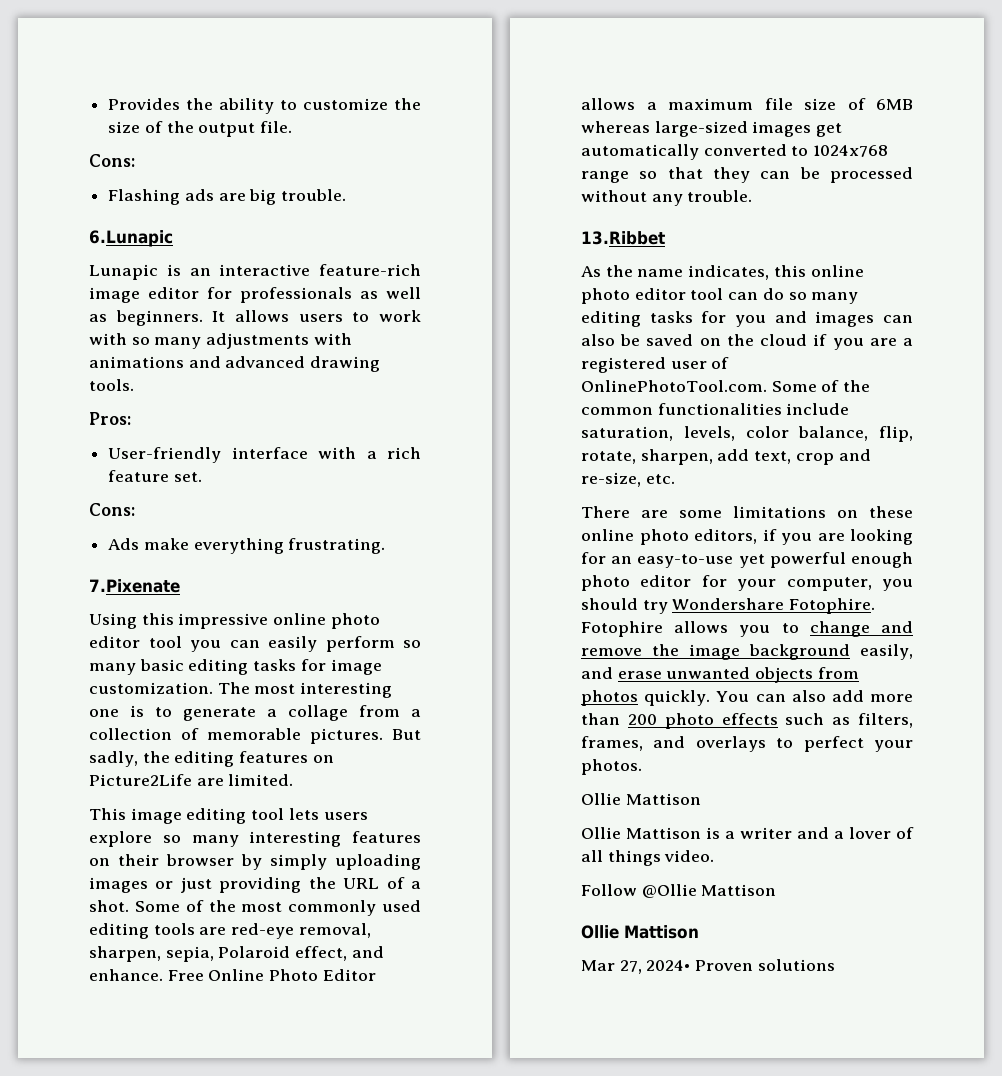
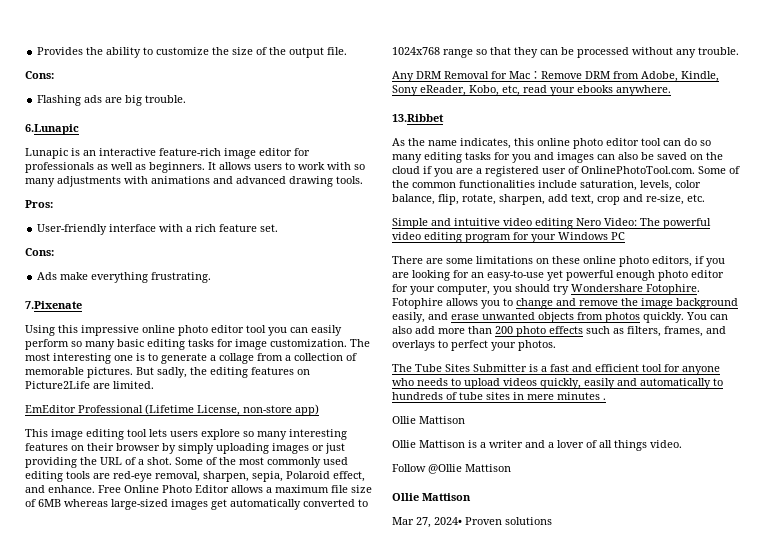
(294, 780) none -> [25,404,319,416] // EmEditor Professional (Lifetime License, non-store app)
(753, 196) none -> [392,71,719,82] [392,85,671,96] // Any DRM Removal for Mac：Remove DRM from Adobe, Kindle, Sony eReader, Kobo, etc, read your ebooks anywhere.
(675, 479) none -> [392,218,711,229] [392,232,625,243] // Simple and intuitive video editing Nero Video: The powerful video editing program for your Windows PC
(642, 767) none -> [392,364,720,375] [392,378,723,389] [392,392,606,400] // The Tube Sites Submitter is a fast and efficient tool for anyone who needs to upload videos quickly, easily and automatically to hundreds of tube sites in mere minutes .

